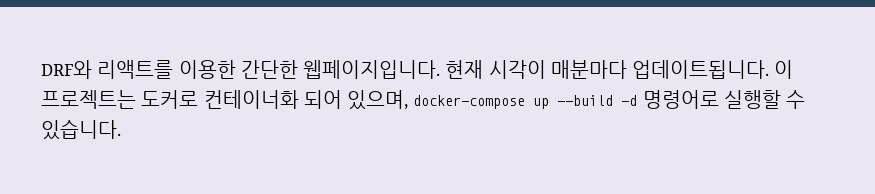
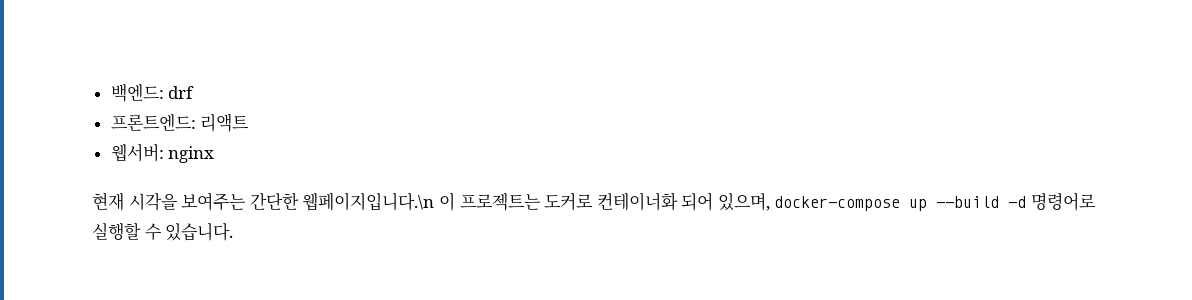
[41,60,770,79] DRF와 리액트를 이용한 간단한 웹페이지입니다. 현재 시각이 매분마다 업데이트됩니다. -> [110,83,195,102] [110,113,250,132] [110,143,215,163] [92,192,435,211] 백엔드: drf // 프론트엔드: 리액트 // 웹서버: nginx // 현재 시각을 보여주는 간단한 웹페이지입니다.\n

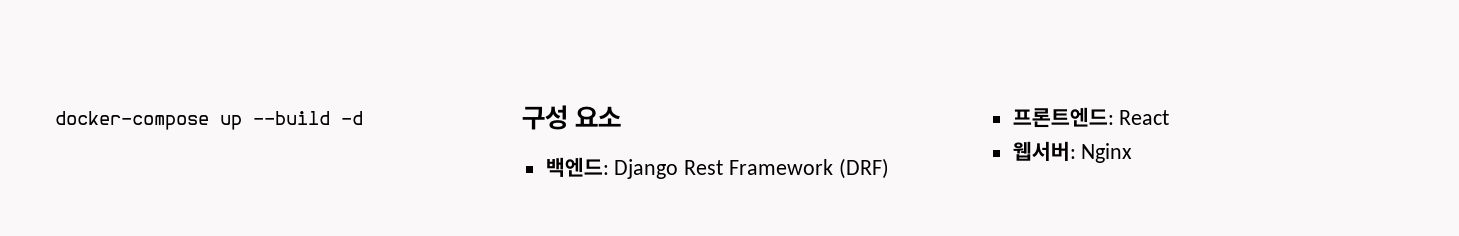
[110,83,195,102] [110,113,250,132] [110,143,215,163] [92,192,1097,211] [92,223,234,241] 백엔드: drf // 프론트엔드: 리액트 // 웹서버: nginx // 현재 시각을 보여주는 간단한 웹페이지입니다.\n 이 프로젝트는 도커로 컨테이너화 되어 있으며, docker-compose up --build -d 명령어로 실행할 수 있습니다. -> [55,111,363,130] [522,105,622,130] [545,157,889,179] [1012,107,1170,128] [1012,141,1133,163] docker-compose up --build -d // 구성 요소 // 백엔드: Django Rest Framework (DRF) // 프론트엔드: React // 웹서버: Nginx

